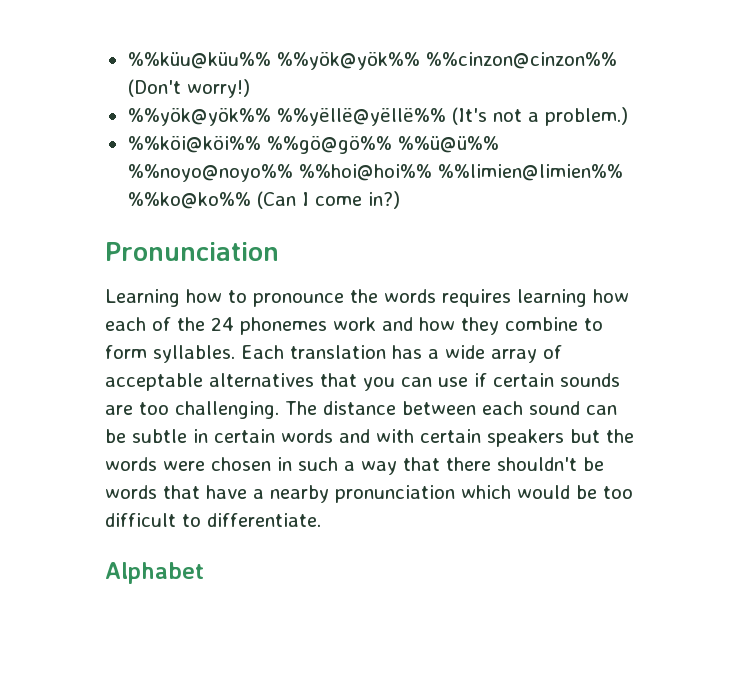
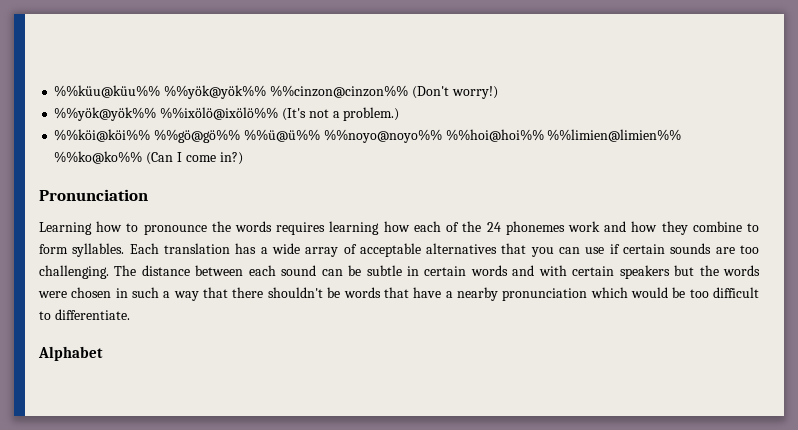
[276,107,446,126] %%yëllë@yëllë%% -> [160,107,279,120] %%ixölö@ixölö%%

